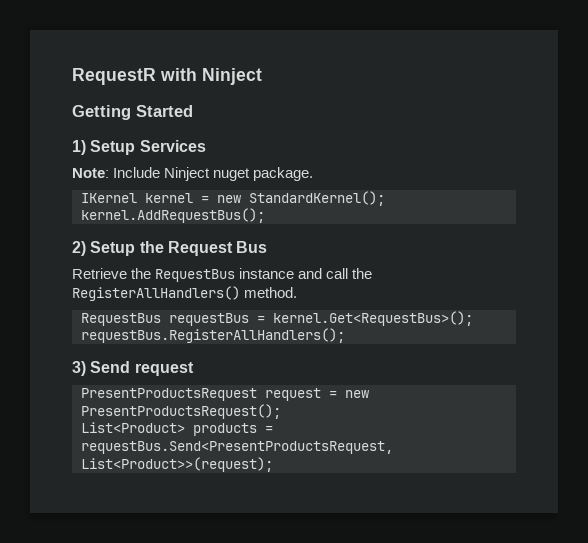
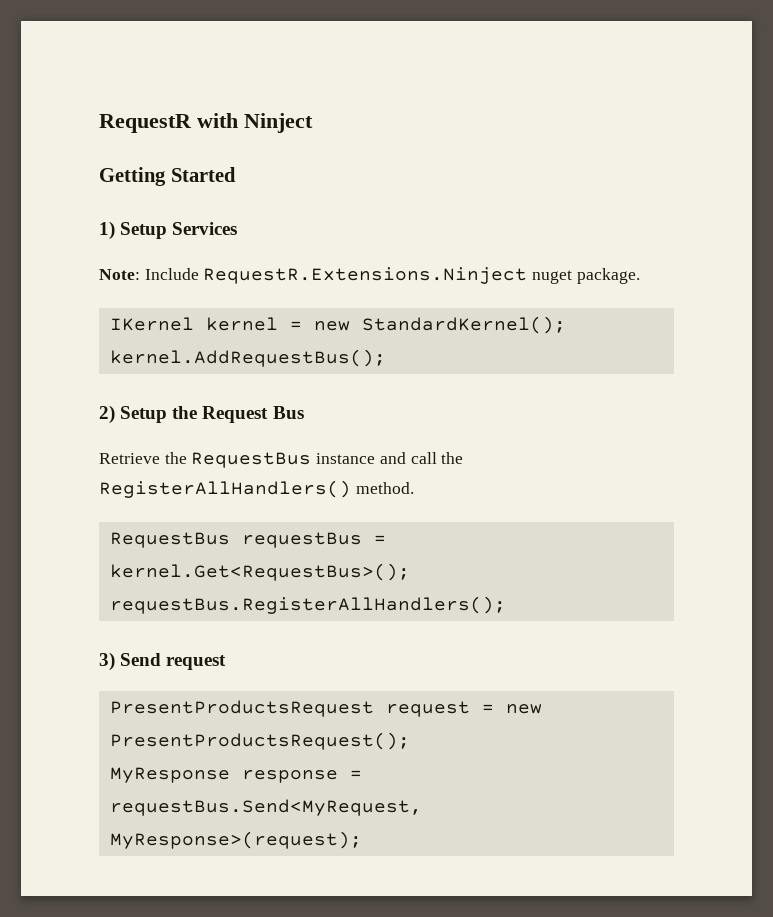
[164,167,211,181] Ninject -> [203,267,528,284] RequestR.Extensions.Ninject
[81,422,273,436] [81,441,393,454] [81,457,273,472] List<Product> products = requestBus.Send<PresentProductsRequest, List<Product>>(request); -> [109,767,362,783] [109,799,422,816] [109,831,362,849] MyResponse response = requestBus.Send<MyRequest, MyResponse>(request);

